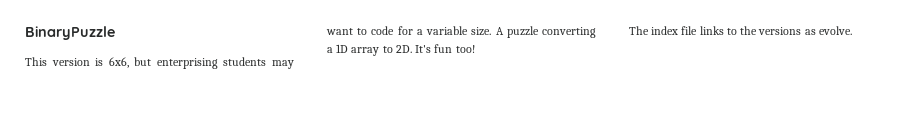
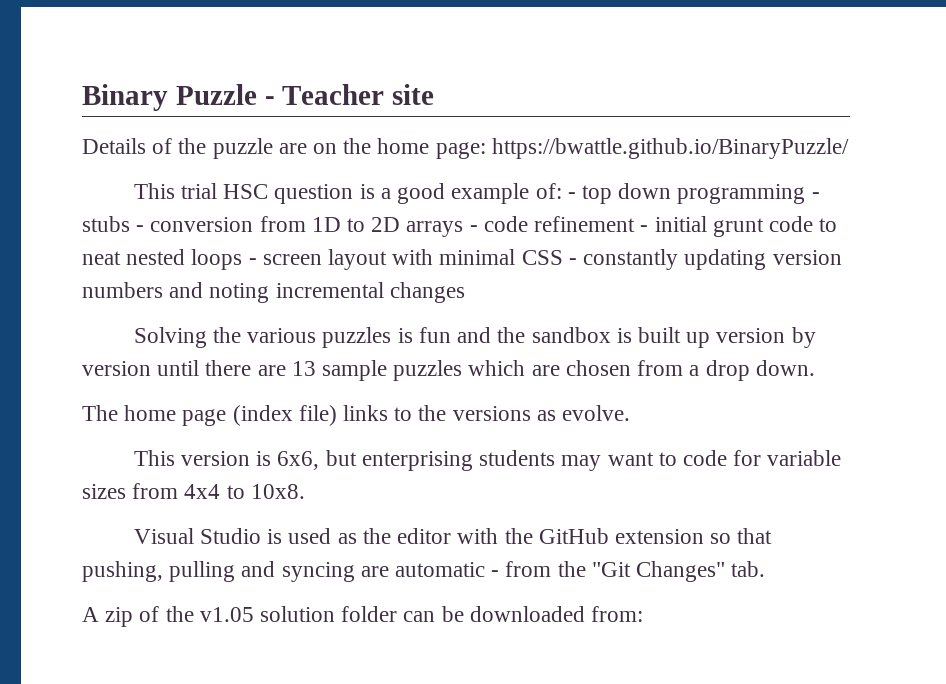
[25,26,115,40] BinaryPuzzle -> [82,84,435,111] [82,138,849,159] [133,183,820,204] [82,216,838,237] [82,249,842,270] [82,282,465,303] [133,327,816,348] [82,360,815,381] [82,405,631,426] Binary Puzzle - Teacher site // Details of the puzzle are on the home page: https://bwattle.github.io/BinaryPuzzle/ // This trial HSC question is a good example of: - top down programming - stubs - conversion from 1D to 2D arrays - code refinement - initial grunt code to neat nested loops - screen layout with minimal CSS - constantly updating version numbers and noting incremental changes // Solving the various puzzles is fun and the sandbox is built up version by version until there are 13 sample puzzles which are chosen from a drop down. // The home page (index file) links to the versions as evolve.
[416,26,596,38] [327,44,475,56] [629,26,852,35] a variable size. A puzzle converting a 1D array to 2D. It's fun too! // The index file links to the versions as evolve. -> [767,450,842,466] [82,483,305,499] [133,528,773,544] [82,561,766,582] [82,606,644,627] variable sizes from 4x4 to 10x8. // Visual Studio is used as the editor with the GitHub extension so that pushing, pulling and syncing are automatic - from the "Git Changes" tab. // A zip of the v1.05 solution folder can be downloaded from:

